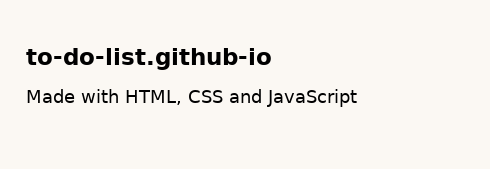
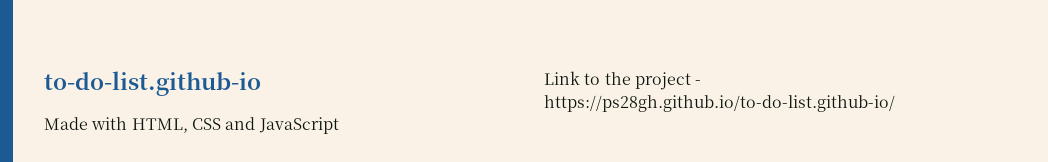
(357, 98) none -> [544,71,702,90] [544,95,895,112] // Link to the project - https://ps28gh.github.io/to-do-list.github-io/

